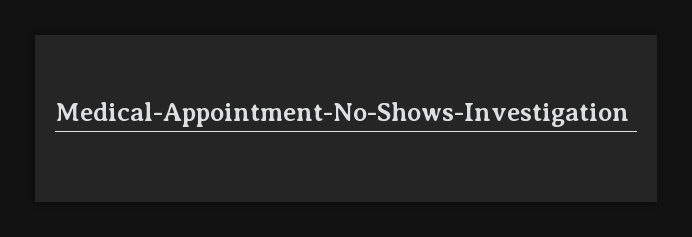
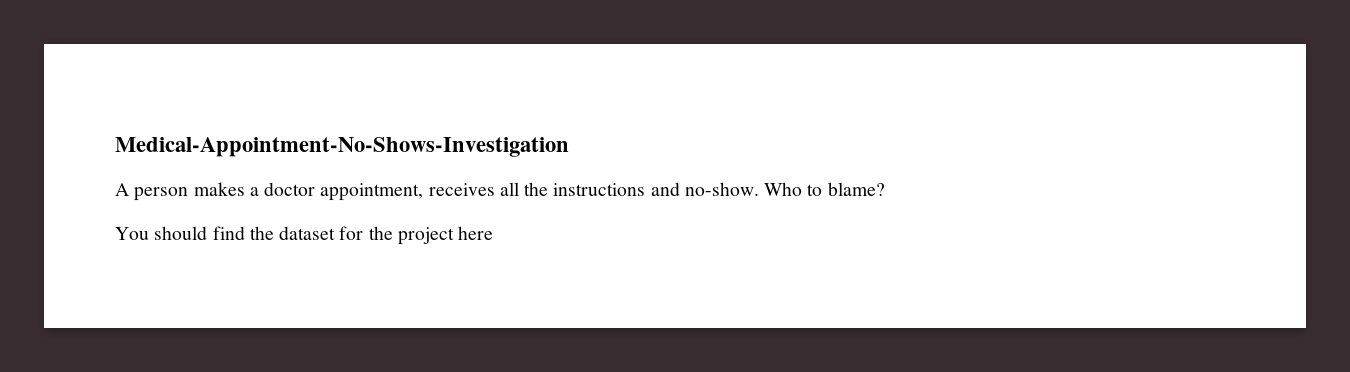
(629, 114) none -> [115,182,885,201] [115,226,494,245] // A person makes a doctor appointment, receives all the instructions and no-show. Who to blame? // You should find the dataset for the project here

